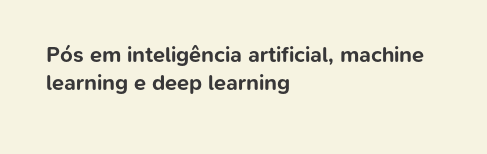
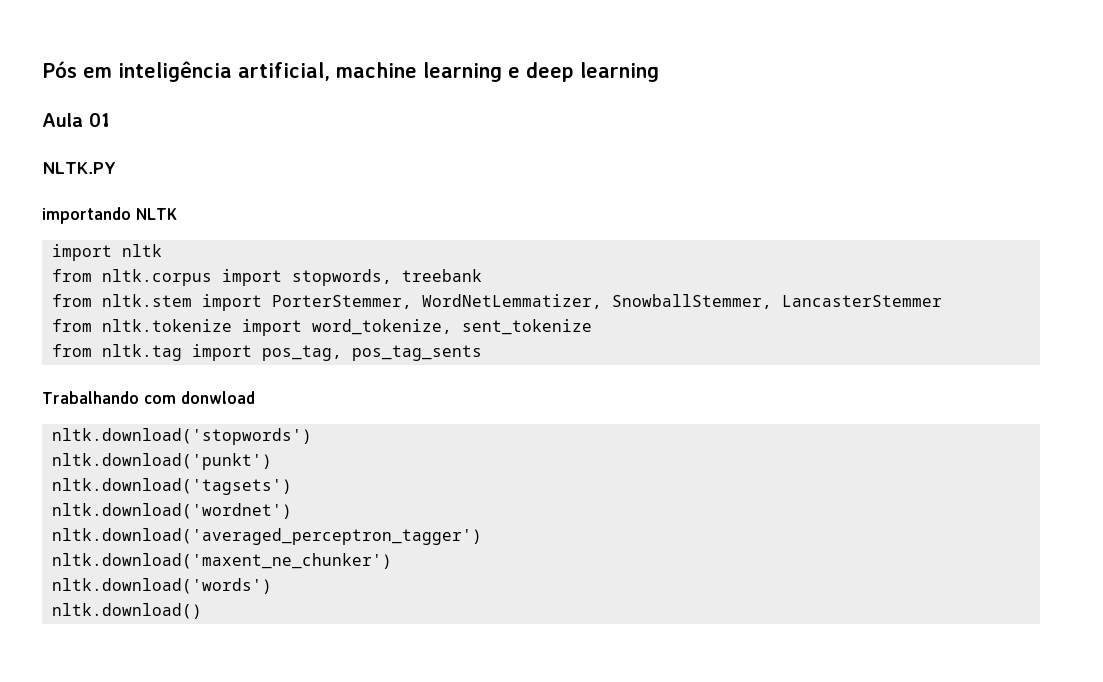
(290, 84) none -> [42,113,110,127] [42,162,116,174] [42,207,177,224] [52,244,163,261] [52,269,483,286] [52,294,943,311] [52,319,593,336] [52,344,483,361] [42,391,255,404] [52,428,313,445] [52,453,273,470] [52,478,293,495] [52,503,293,519] [52,528,483,545] [52,553,393,569] [52,578,273,594] [52,603,203,619] // Aula 01 // NLTK.PY // importando NLTK // import nltk // from nltk.corpus import stopwords, treebank // from nltk.stem import PorterStemmer, WordNetLemmatizer, SnowballStemmer, LancasterStemmer // from nltk.tokenize import word_tokenize, sent_tokenize // from nltk.tag import pos_tag, pos_tag_sents // Trabalhando com donwload // nltk.download('stopwords') // nltk.download('punkt') // nltk.download('tagsets') // nltk.download('wordnet') // nltk.download('averaged_perceptron_tagger') // nltk.download('maxent_ne_chunker') // nltk.download('words') // nltk.download()

